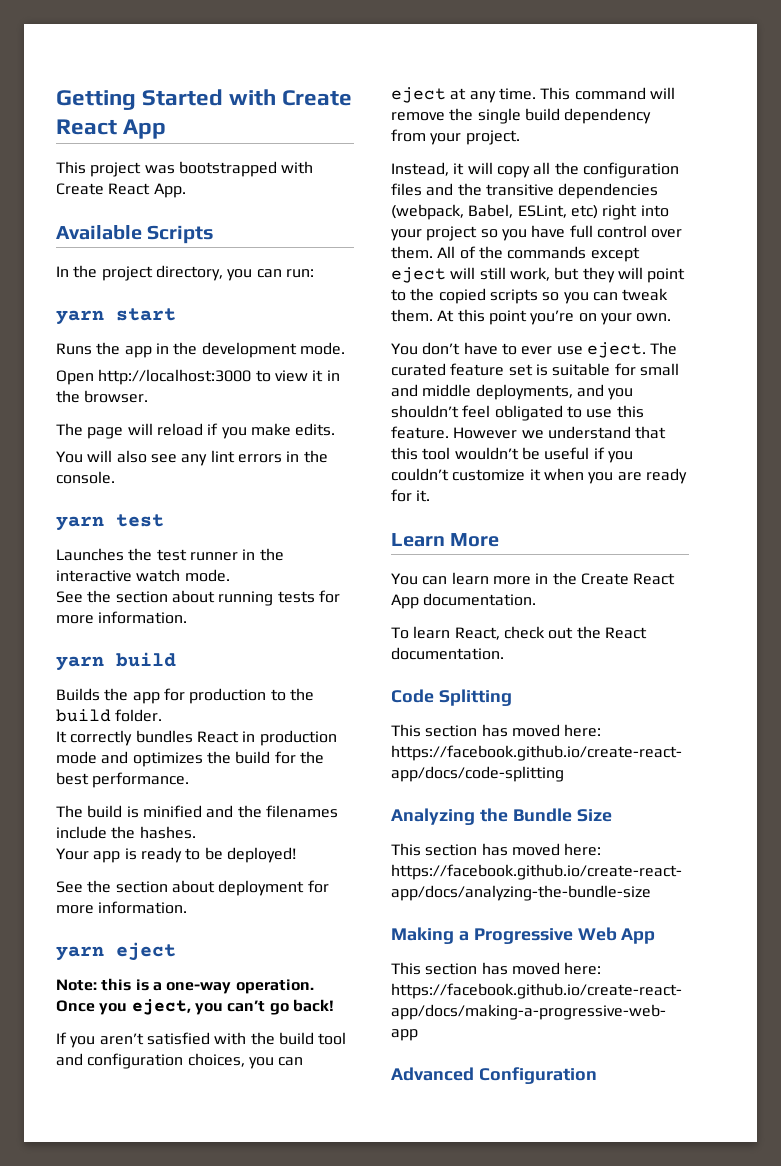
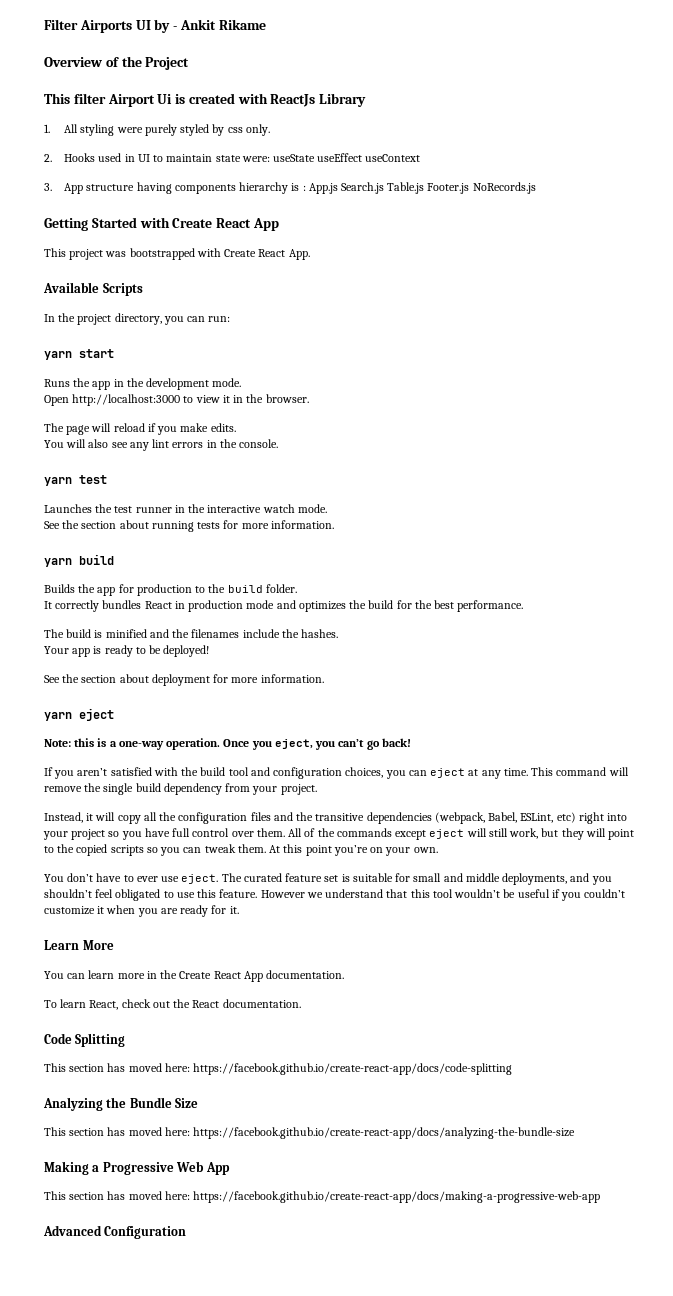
(56, 100) none -> [44,19,266,33] [44,56,190,70] [44,93,367,107] [44,124,270,136] [44,153,421,162] [44,182,536,194] Filter Airports UI by - Ankit Rikame // Overview of the Project // This filter Airport Ui is created with ReactJs Library // 1. All styling were purely styled by css only. // 2. Hooks used in UI to maintain state were: useState useEffect useContext // 3. App structure having components hierarchy is : App.js Search.js Table.js Footer.js NoRecords.js //

